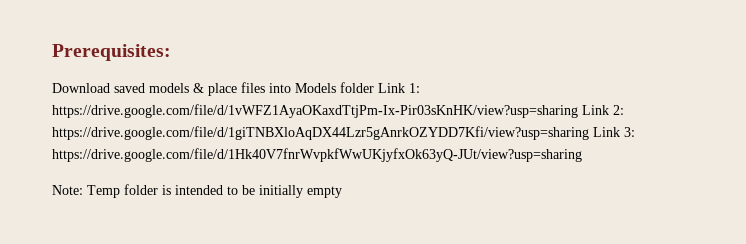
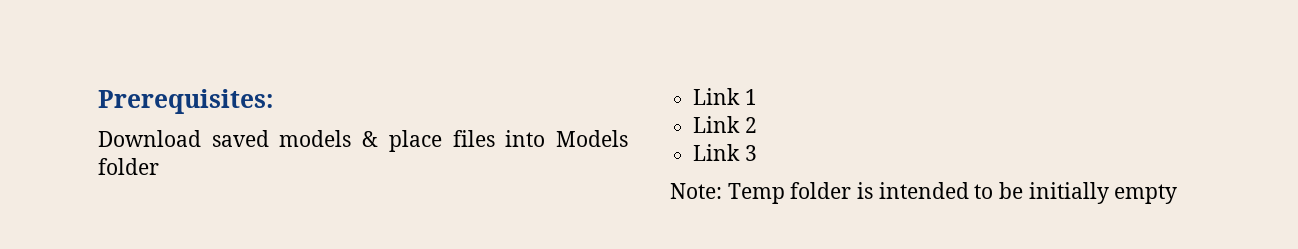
[378,83,420,93] [52,104,624,118] [52,126,635,140] [52,148,582,162] Link 1: https://drive.google.com/file/d/1vWFZ1AyaOKaxdTtjPm-Ix-Pir03sKnHK/view?usp=sharing Link 2: https://drive.google.com/file/d/1giTNBXloAqDX44Lzr5gAnrkOZYDD7Kfi/view?usp=sharing Link 3: https://drive.google.com/file/d/1Hk40V7fnrWvpkfWwUKjyfxOk63yQ-JUt/view?usp=sharing -> [693,88,757,105] [693,116,757,133] [693,144,757,161] // Link 1 // Link 2 // Link 3

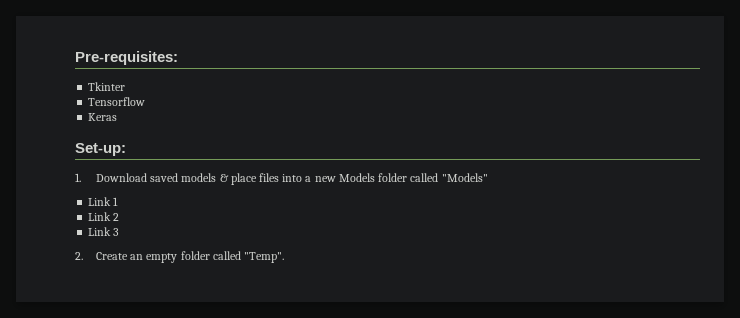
[98,89,273,114] Prerequisites: // -> [75,51,178,65] [88,82,126,91] [88,97,146,106] [88,113,118,121] [75,143,126,156] [75,173,81,182] Pre-requisites: // Tkinter // Tensorflow // Keras // Set-up: // 1.
(546, 138) none -> [305,176,336,182] a new
(159, 166) none -> [410,173,488,182] called "Models"
[670,182,1178,204] Note: Temp folder is intended to be initially empty -> [75,251,284,263] 2. Create an empty folder called "Temp".

